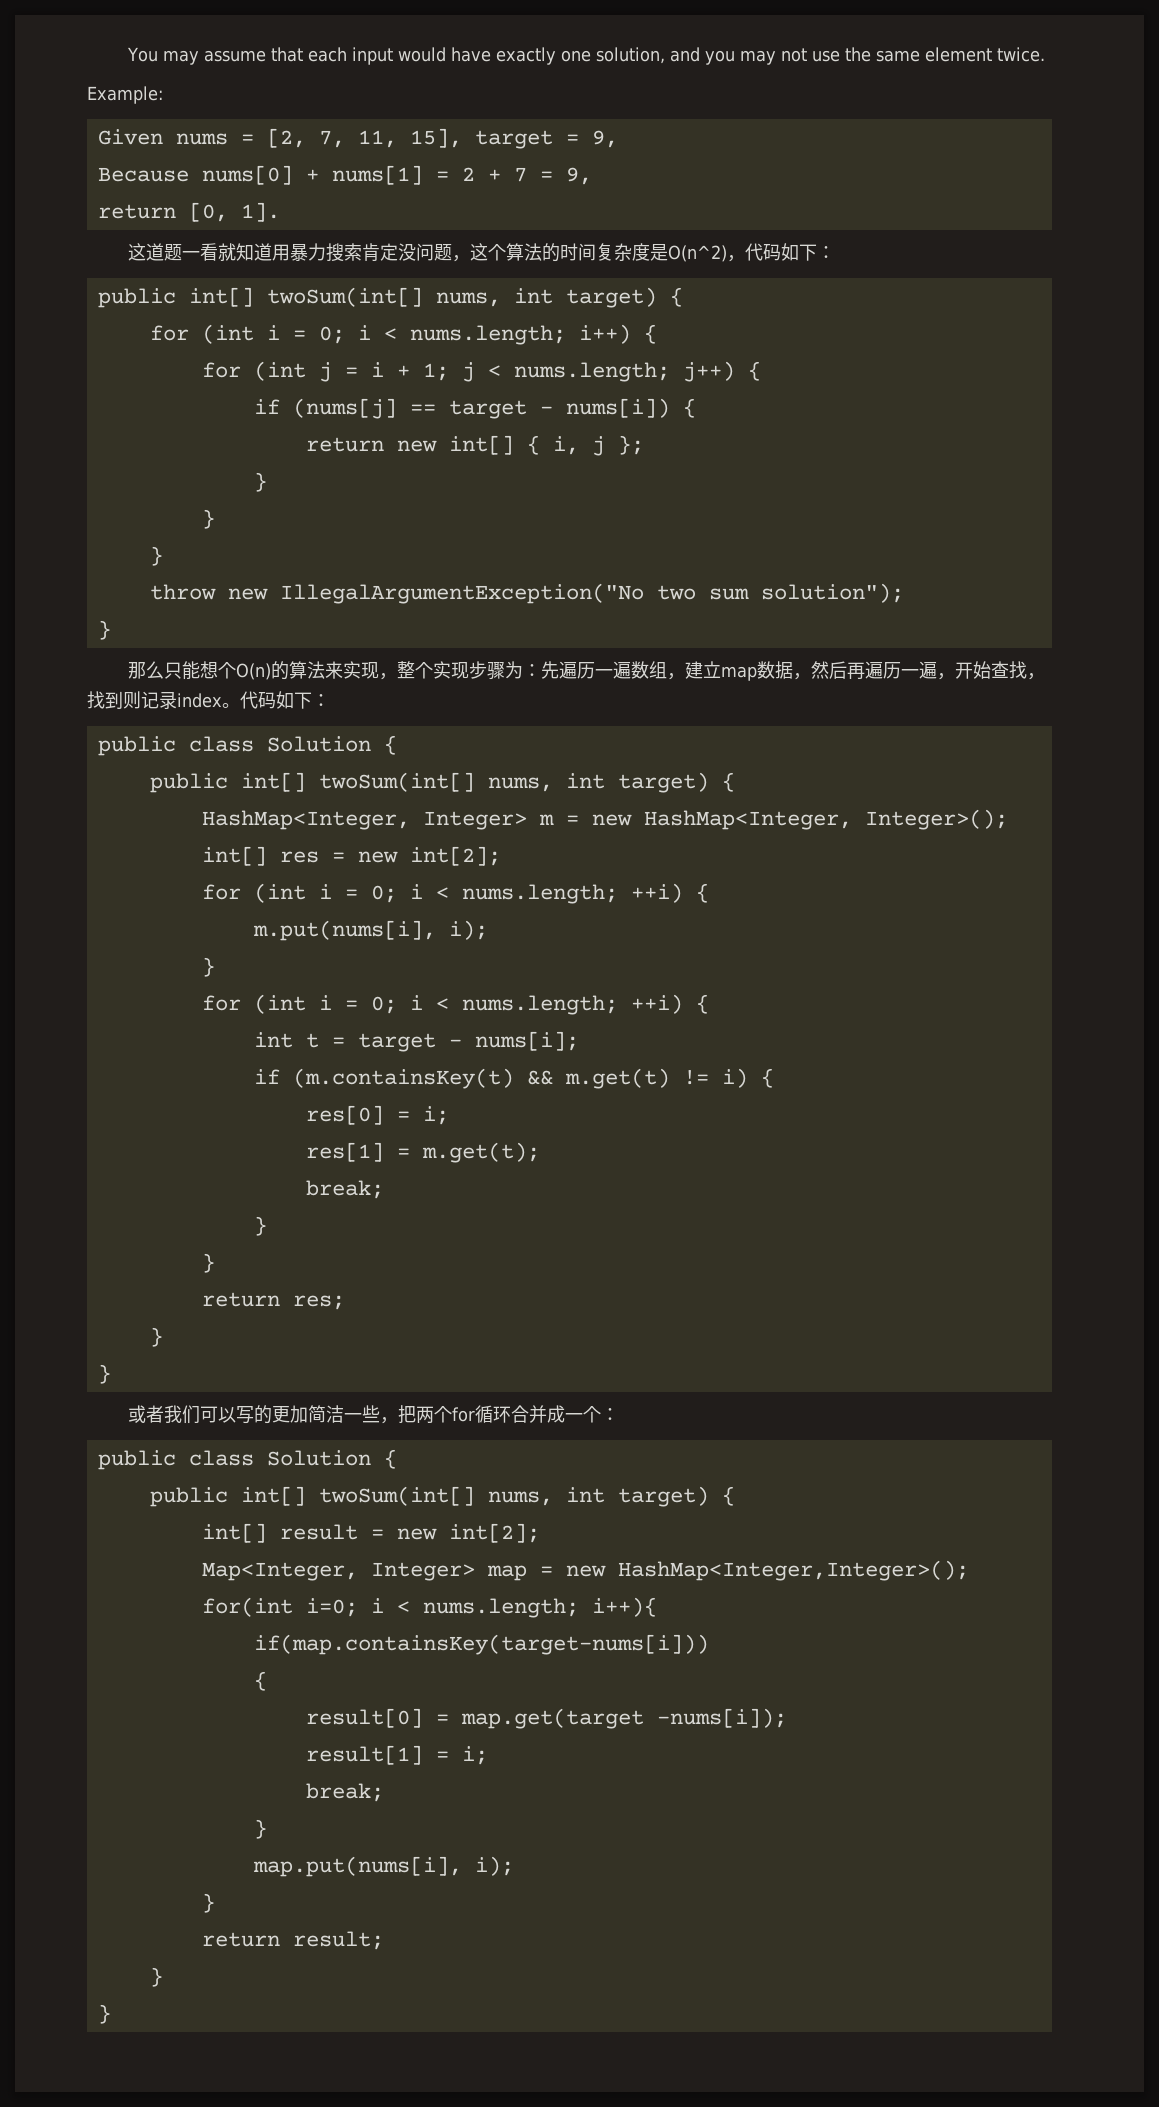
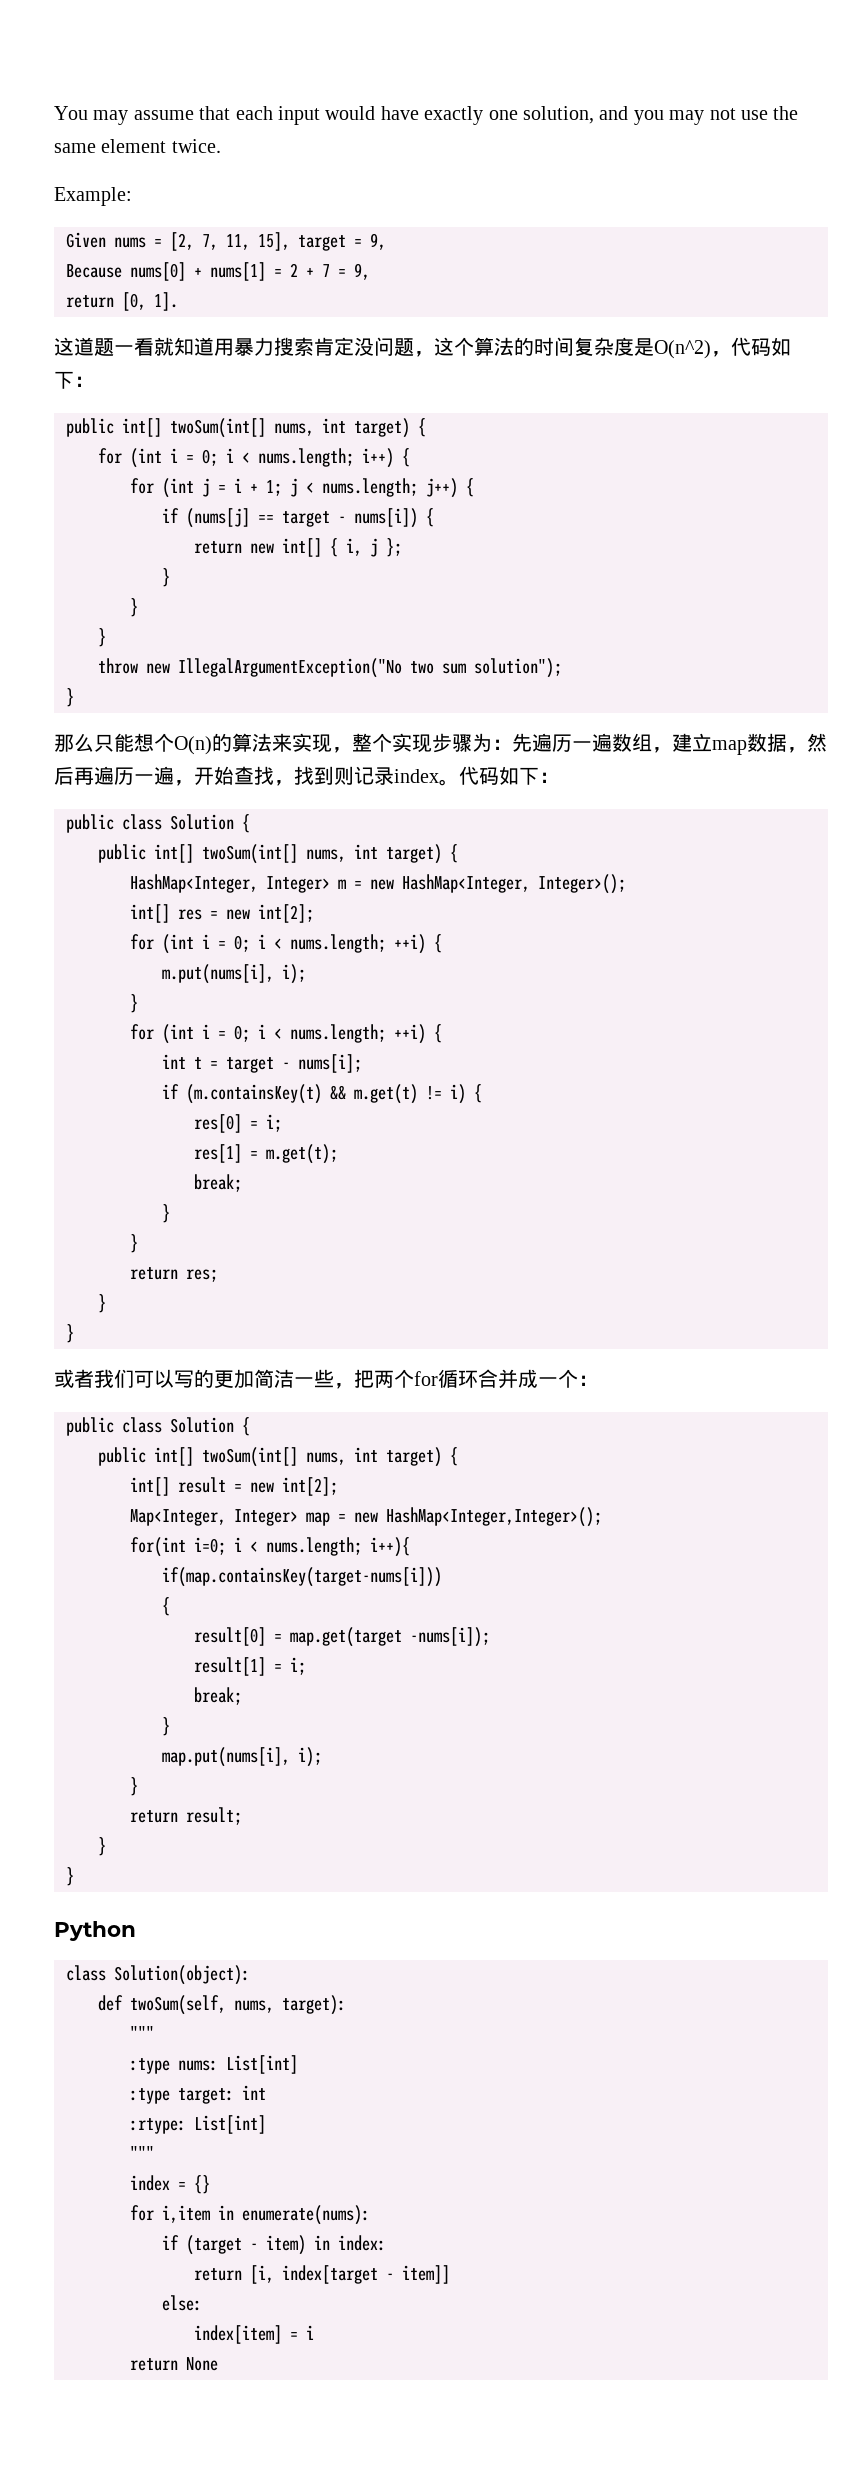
(111, 2014) none -> [54,1921,136,1941] [66,1965,250,1985] [98,1995,346,2015] [130,2026,154,2040] [130,2055,298,2074] [130,2085,266,2104] [130,2115,266,2134] [130,2146,154,2160] [130,2175,210,2194] [130,2205,370,2225] [162,2235,386,2255] [194,2265,450,2284] [162,2295,202,2311] [194,2325,314,2344] [130,2357,218,2371] // Python // class Solution(object): // def twoSum(self, nums, target): // """ // :type nums: List[int] // :type target: int // :rtype: List[int] // """ // index = {} // for i,item in enumerate(nums): // if (target - item) in index: // return [i, index[target - item]] // else: // index[item] = i // return None

